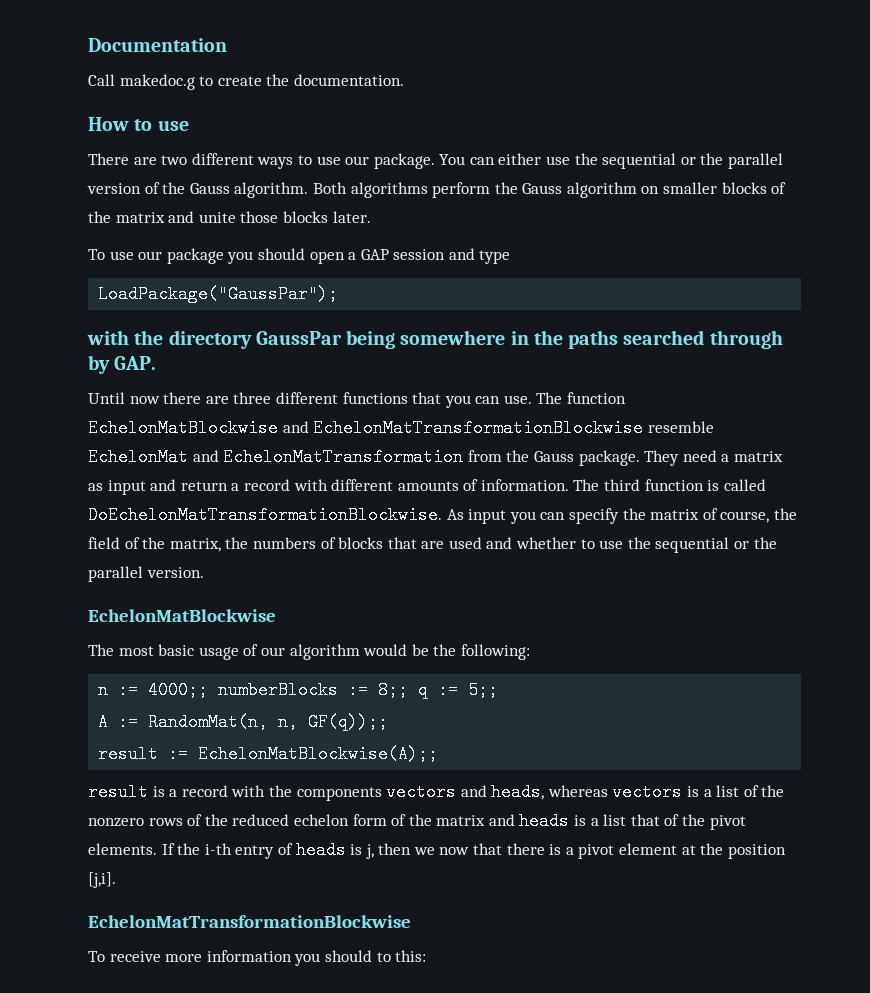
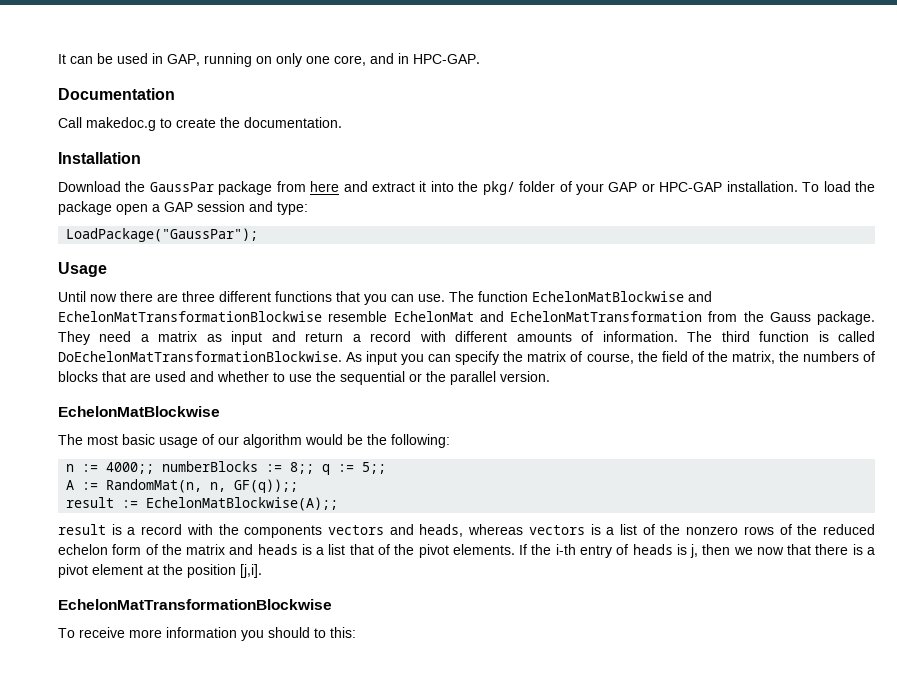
(88, 45) none -> [58,53,480,67] It can be used in GAP, running on only one core, and in HPC-GAP. //
[88,117,189,131] [88,153,784,169] [87,182,787,198] [88,211,371,223] [88,248,305,264] How to use // There are two different ways to use our package. You can either use the sequential or the parallel version of the Gauss algorithm. Both algorithms perform the Gauss algorithm on smaller blocks of the matrix and unite those blocks later. // To use our package you should -> [58,152,141,164] [58,181,876,195] [58,201,112,215] Installation // Download the GaussPar package from here and extract it into the pkg/ folder of your GAP or HPC-GAP installation. To load the package
[479,250,511,264] type -> [277,202,308,215] type:
[87,330,783,349] [88,355,157,374] with the directory GaussPar being somewhere in the paths searched through by GAP. -> [58,262,107,277] Usage

